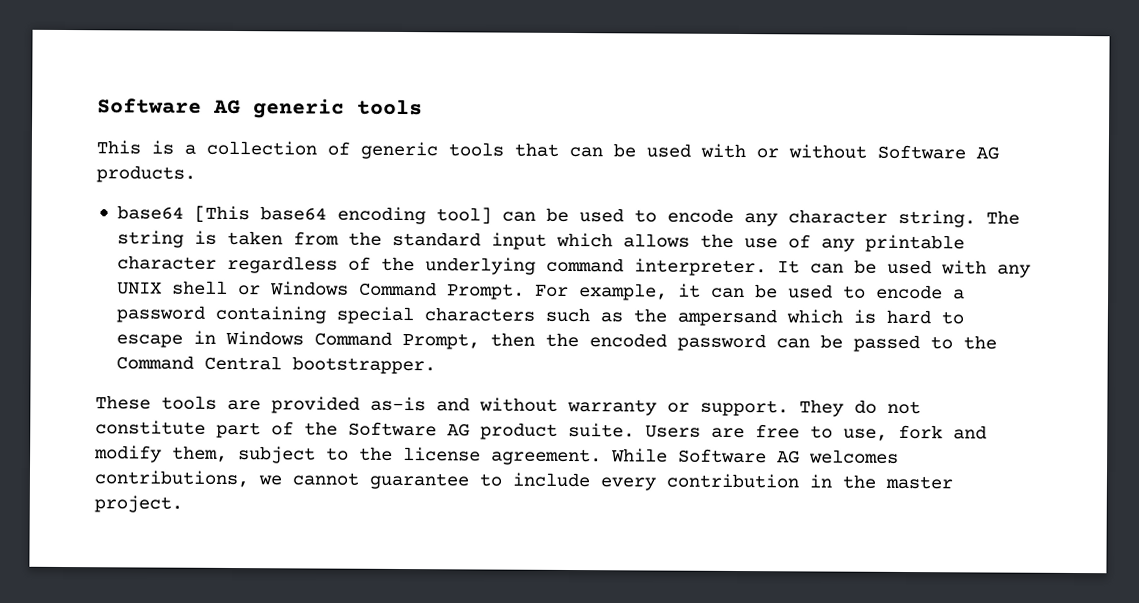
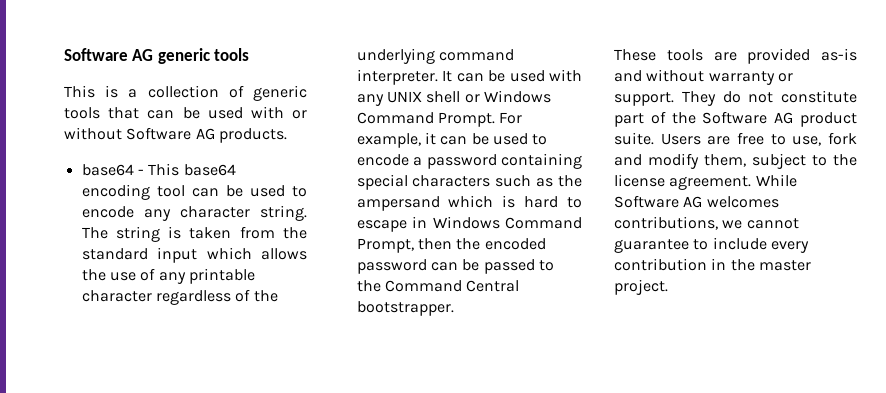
[193,205,250,224] [This -> [137,163,180,176] - This
[435,207,492,225] tool] -> [156,185,185,197] tool

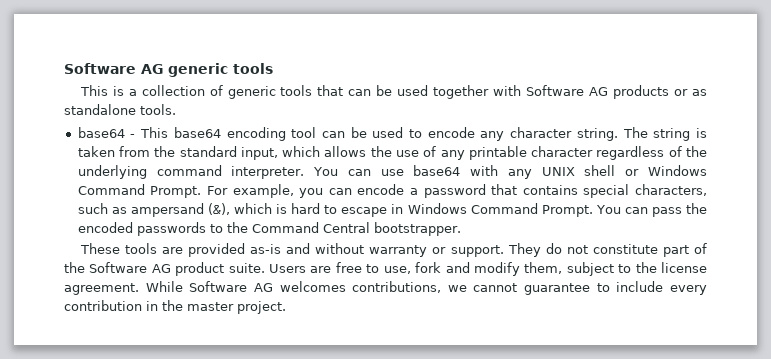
[250,106,307,119] [64,127,287,143] with or without Software AG products. -> [433,85,708,99] [64,104,176,115] together with Software AG products or as standalone tools.
[157,247,198,263] input -> [240,147,278,160] input,
[442,70,545,82] It can be used -> [313,165,461,176] You can use base64
[424,132,548,145] [356,153,582,169] [356,174,582,190] [356,196,440,211] it can be used to encode a password containing special characters such as the ampersand -> [299,184,707,198] [77,203,230,217] you can encode a password that contains special characters, such as ampersand (&),
[356,238,546,253] [356,259,535,274] Prompt, then the encoded password can be passed -> [541,203,707,217] [77,222,206,236] Prompt. You can pass the encoded passwords

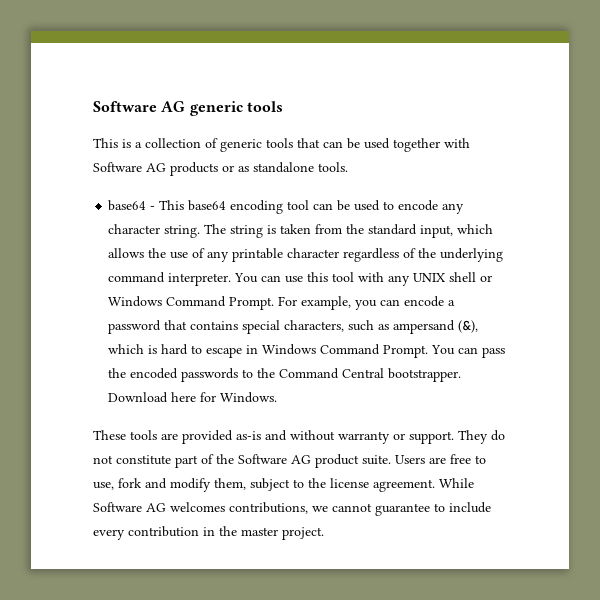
[413,165,461,176] base64 -> [307,272,355,282] this tool
(461, 229) none -> [108,392,278,403] Download here for Windows.

